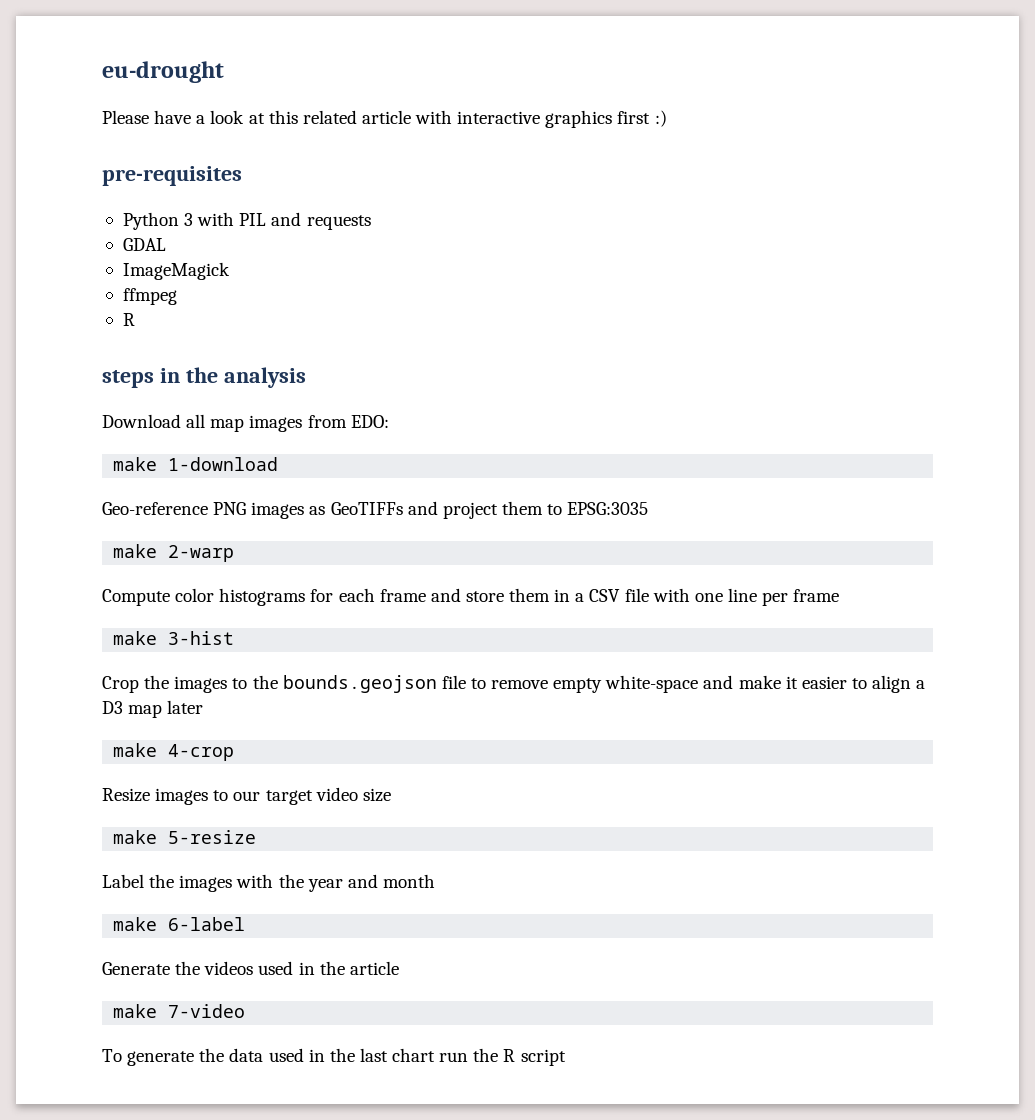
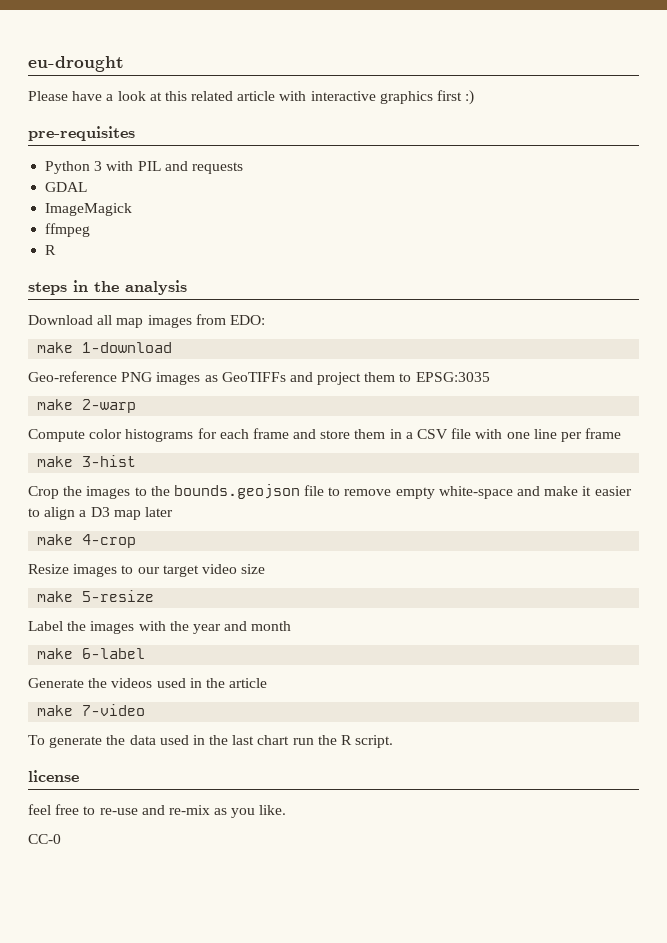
[520,1049,566,1066] script -> [355,735,394,748] [28,770,79,782] [28,804,287,818] [28,834,61,844] script. // license // feel free to re-use and re-mix as you like. // CC-0

